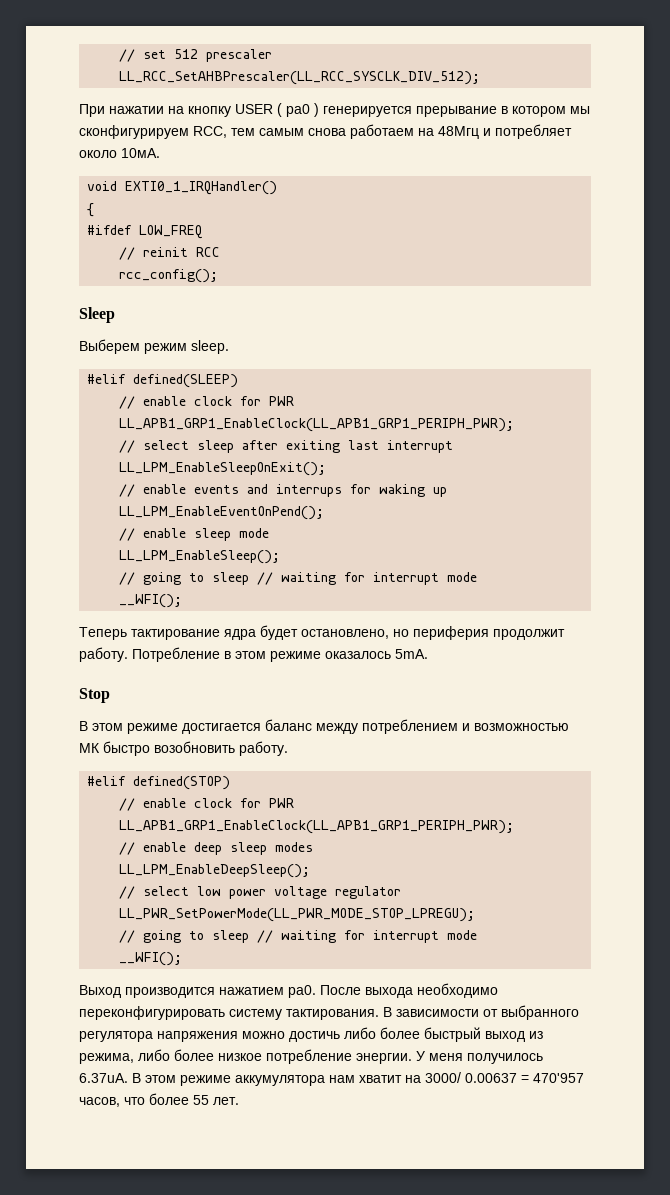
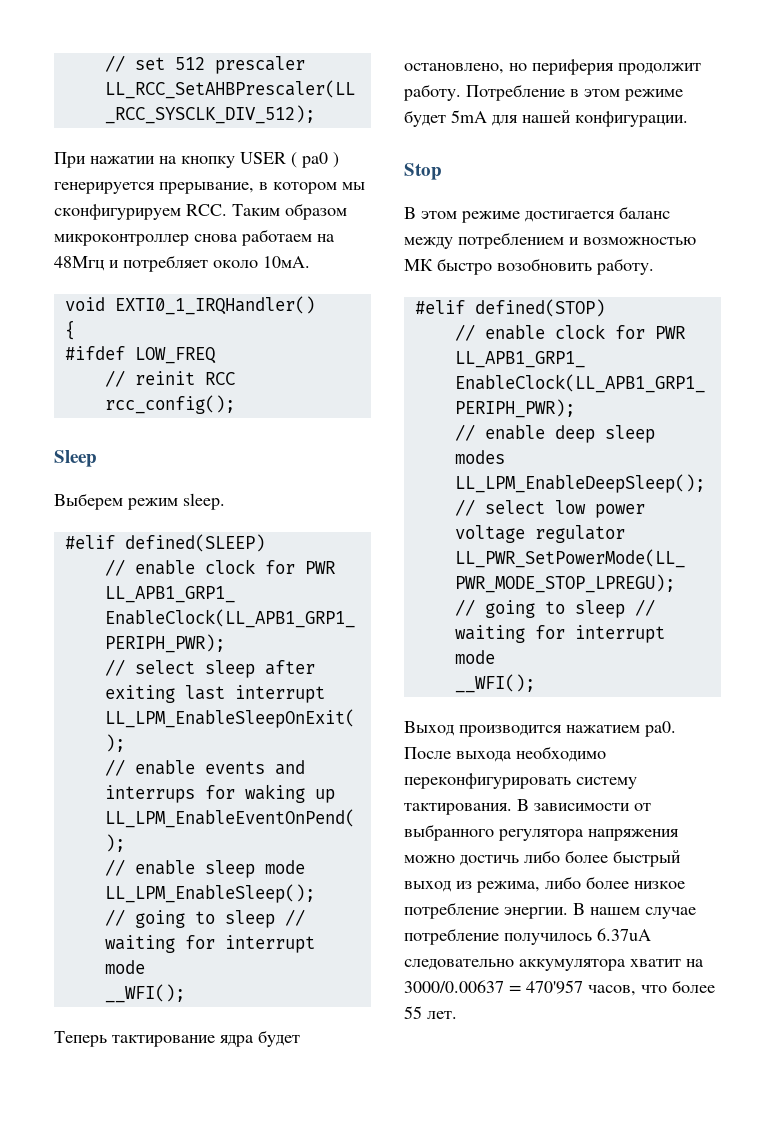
[416,106,497,117] прерывание -> [159,182,254,194] прерывание,
[193,126,304,138] RCC, тем самым -> [186,203,347,220] [54,234,189,246] RCC. Таким образом микроконтроллер
[325,649,428,659] оказалось 5mA. -> [404,110,688,127] будет 5mA для нашей конфигурации.
[416,1051,543,1064] [79,1072,517,1086] У меня получилось 6.37uA. В этом режиме аккумулятора нам хватит на 3000/ 0.00637 -> [573,903,696,919] [404,928,651,945] [404,959,704,971] [404,980,504,993] В нашем случае потребление получилось 6.37uA следовательно аккумулятора хватит на 3000/0.00637

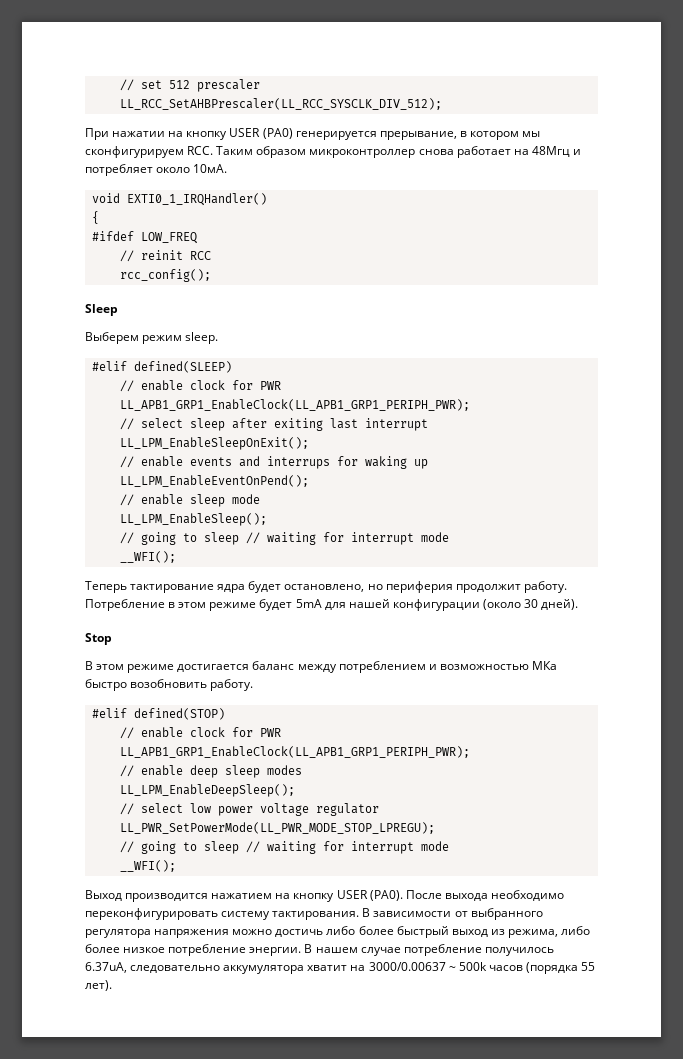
[291,152,339,168] ( pa0 ) -> [262,128,293,139] (PA0)
[241,229,312,246] работаем -> [456,146,511,158] работает
[575,111,688,127] конфигурации. -> [392,599,579,611] конфигурации (около 30 дней).
[404,259,433,271] МК -> [531,661,557,670] МКа
[645,721,676,737] pa0. -> [275,890,403,902] на кнопку USER (PA0).
[597,928,651,941] 6.37uA -> [85,962,127,973] 6.37uA,
[509,980,715,996] [404,1006,457,1019] = 470'957 часов, что более 55 лет. -> [448,962,596,974] [85,980,112,991] ~ 500k часов (порядка 55 лет).

